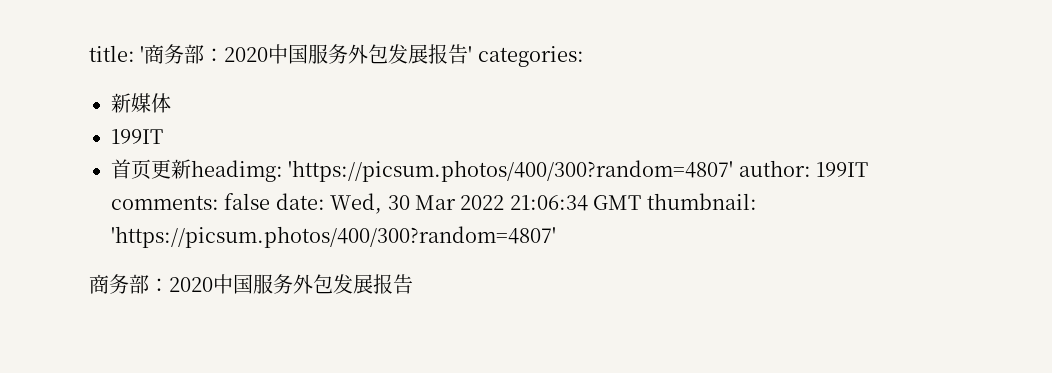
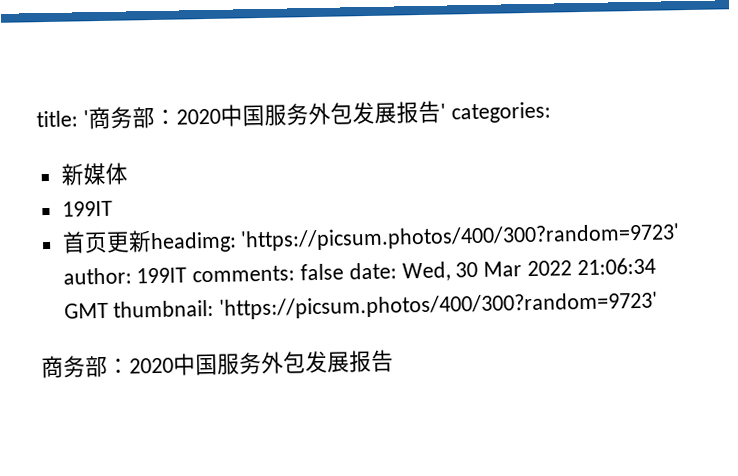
[288,160,734,182] 'https://picsum.photos/400/300?random=4807' -> [240,223,681,252] 'https://picsum.photos/400/300?random=9723'
[111,226,556,248] 'https://picsum.photos/400/300?random=4807' -> [219,291,659,320] 'https://picsum.photos/400/300?random=9723'

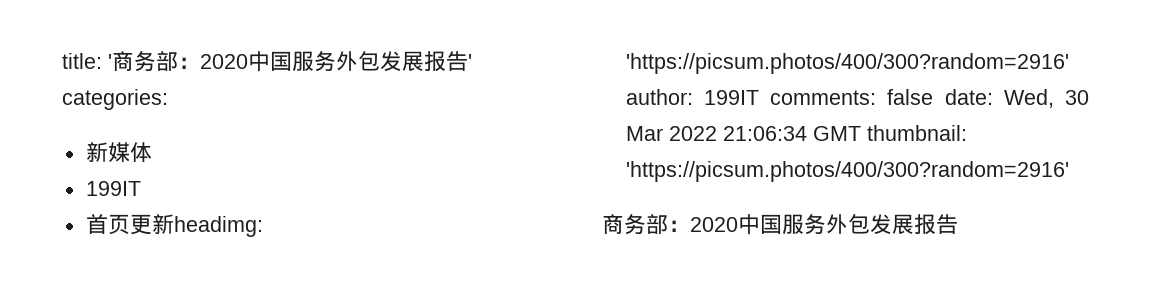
[240,223,681,252] 'https://picsum.photos/400/300?random=9723' -> [625,53,1069,74] 'https://picsum.photos/400/300?random=2916'
[219,291,659,320] 'https://picsum.photos/400/300?random=9723' -> [625,161,1069,182] 'https://picsum.photos/400/300?random=2916'

